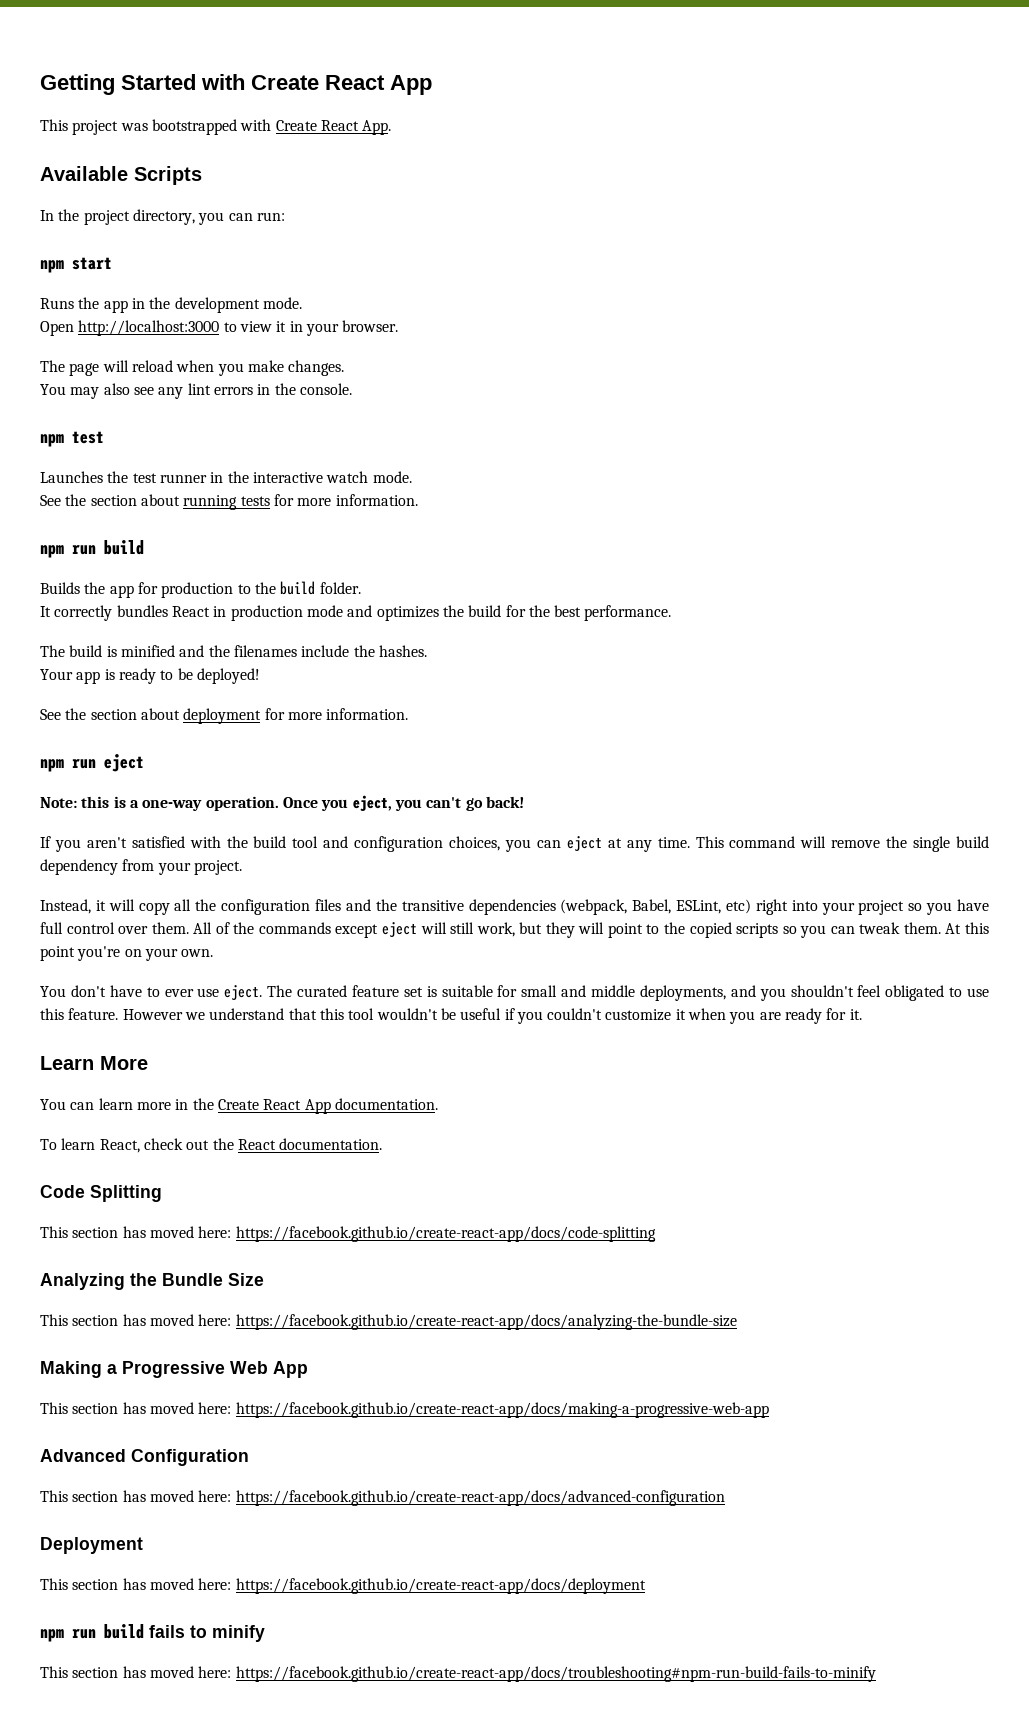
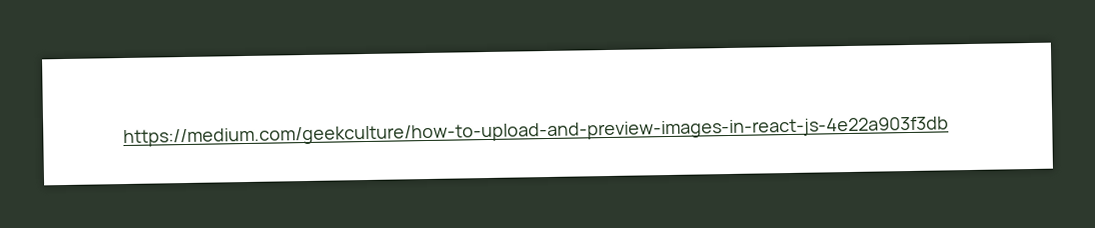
[40,74,432,95] [40,119,392,135] [40,166,202,185] [40,209,285,225] [40,257,112,273] [40,297,302,313] [40,320,399,336] [40,360,345,376] [40,383,352,399] [40,431,104,447] [40,471,412,483] [40,494,418,510] [40,540,144,558] [40,581,361,598] [40,605,672,621] [40,645,427,657] [40,668,260,684] [40,708,409,724] [40,754,144,772] [40,795,524,811] [40,836,990,852] [40,859,242,875] [40,899,990,915] [40,922,989,938] [40,946,214,961] [40,985,989,1001] [40,1008,862,1024] [40,1056,148,1070] [40,1098,438,1114] [40,1138,383,1153] [40,1185,162,1202] [40,1226,656,1242] [40,1273,264,1290] [40,1314,737,1330] [40,1361,308,1378] [40,1402,769,1418] [40,1449,249,1466] [40,1490,725,1506] [40,1537,143,1554] [40,1578,646,1594] [40,1624,265,1642] [40,1666,876,1682] Getting Started with Create React App // This project was bootstrapped with Create React App. // Available Scripts // In the project directory, you can run: // npm start // Runs the app in the development mode. // Open http://localhost:3000 to view it in your browser. // The page will reload when you make changes. // You may also see any lint errors in the console. // npm test // Launches the test runner in the interactive watch mode. // See the section about running tests for more information. // npm run build // Builds the app for production to the build folder. // It correctly bundles React in production mode and optimizes the build for the best performance. // The build is minified and the filenames include the hashes. // Your app is ready to be deployed! // See the section about deployment for more information. // npm run eject // Note: this is a one-way operation. Once you eject, you can't go back! // If you aren't satisfied with the build tool and configuration choices, you can eject at any time. This command will remove the single build dependency from your project. // Instead, it will copy all the configuration files and the transitive dependencies (webpack, Babel, ESLint, etc) right into your project so you have full control over them. All of the commands except eject will still work, but they will point to the copied scripts so you can tweak them. At this point you're on your own. // You don't have to ever use eject. The curated feature set is suitable for small and middle deployments, and you shouldn't feel obligated to use this feature. However we understand that this tool wouldn't be useful if you couldn't customize it when you are ready for it. // Learn More // You can learn more in the Create React App documentation. // To learn React, check out the React documentation. // Code Splitting // This section has moved here: https://facebook.github.io/create-react-app/docs/code-splitting // Analyzing the Bundle Size // This section has moved here: https://facebook.github.io/create-react-app/docs/analyzing-the-bundle-size // Making a Progressive Web App // This section has moved here: https://facebook.github.io/create-react-app/docs/making-a-progressive-web-app // Advanced Configuration // This section has moved here: https://facebook.github.io/create-react-app/docs/advanced-configuration // Deployment // This section has moved here: https://facebook.github.io/create-react-app/docs/deployment // npm run build fails to minify // This section has moved here: https://facebook.github.io/create-react-app/docs/troubleshooting#npm-run-build-fails-to-minify -> [123,116,949,148] https://medium.com/geekculture/how-to-upload-and-preview-images-in-react-js-4e22a903f3db

